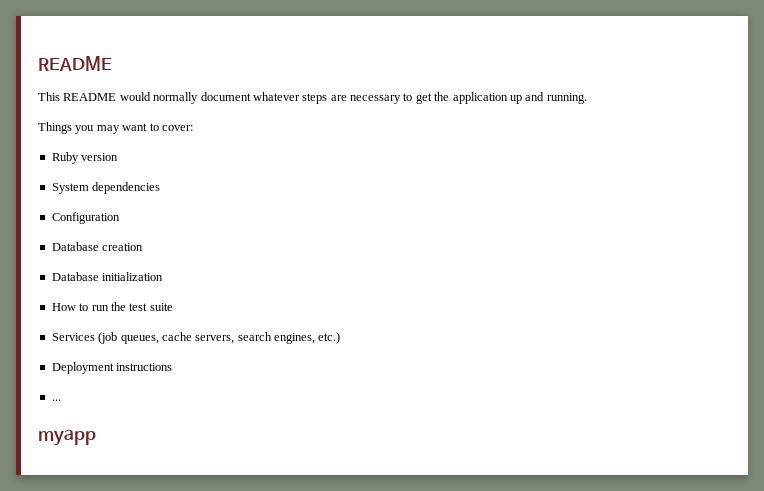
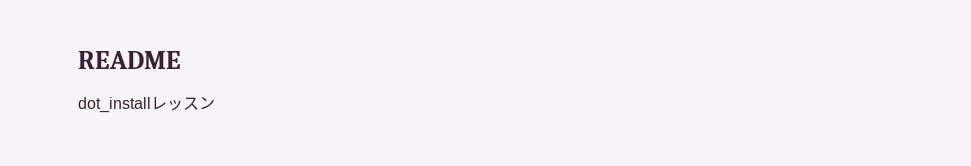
[38,92,587,104] [38,122,193,134] [51,152,119,164] [51,182,161,194] [51,212,120,224] [51,242,144,251] [51,272,164,281] [51,302,173,311] [51,332,341,344] [51,362,173,374] [51,399,61,401] [38,429,96,446] This README would normally document whatever steps are necessary to get the application up and running. // Things you may want to cover: // Ruby version // System dependencies // Configuration // Database creation // Database initialization // How to run the test suite // Services (job queues, cache servers, search engines, etc.) // Deployment instructions // ... // myapp -> [78,97,215,113] dot_installレッスン

